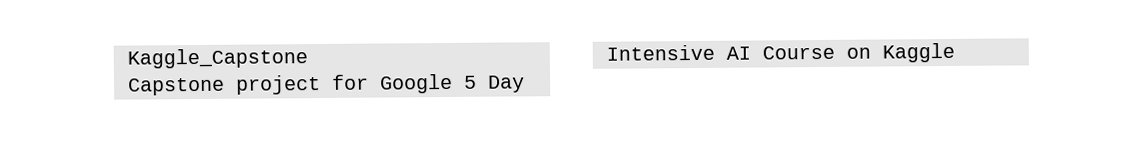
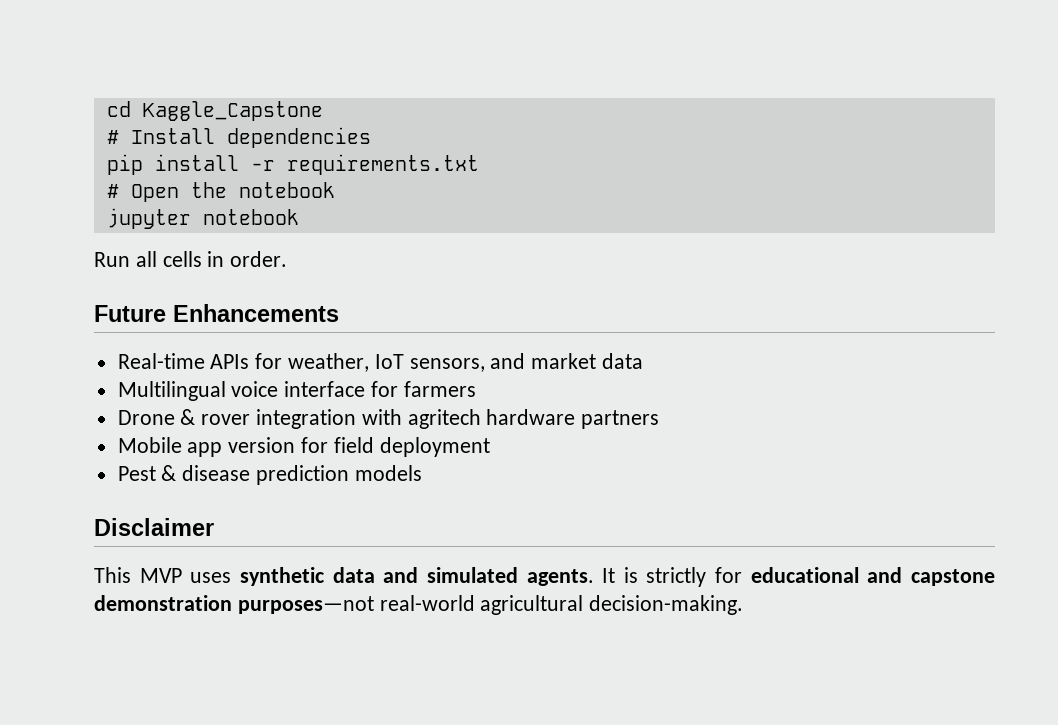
(126, 58) none -> [106,101,131,117] cd
[127,73,525,96] [605,42,955,63] Capstone project for Google 5 Day Intensive AI Course on Kaggle -> [106,127,371,148] [106,154,479,175] [106,182,335,202] [106,208,299,229] [94,251,288,267] [94,304,339,322] [117,353,644,372] [117,381,476,401] [117,409,660,429] [117,437,490,457] [117,465,422,485] [94,518,214,536] [94,567,995,587] [94,595,744,615] # Install dependencies // pip install -r requirements.txt // # Open the notebook // jupyter notebook // Run all cells in order. // Future Enhancements // Real-time APIs for weather, IoT sensors, and market data // Multilingual voice interface for farmers // Drone & rover integration with agritech hardware partners // Mobile app version for field deployment // Pest & disease prediction models // Disclaimer // This MVP uses synthetic data and simulated agents. It is strictly for educational and capstone demonstration purposes—not real-world agricultural decision-making.

